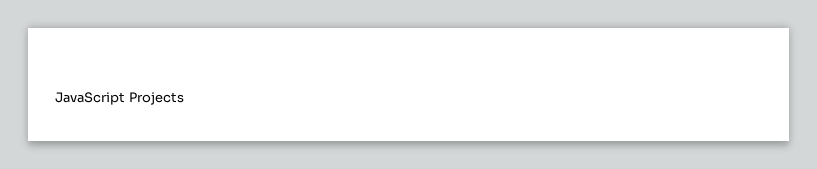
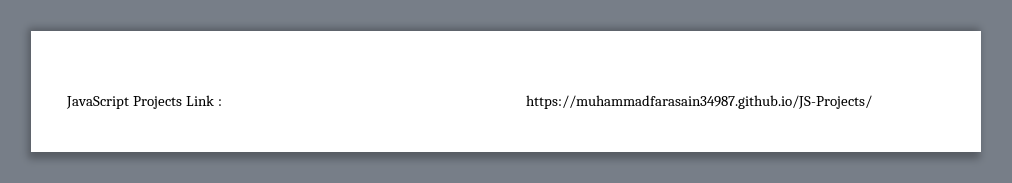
(184, 98) none -> [185,95,872,109] Link : https://muhammadfarasain34987.github.io/JS-Projects/

